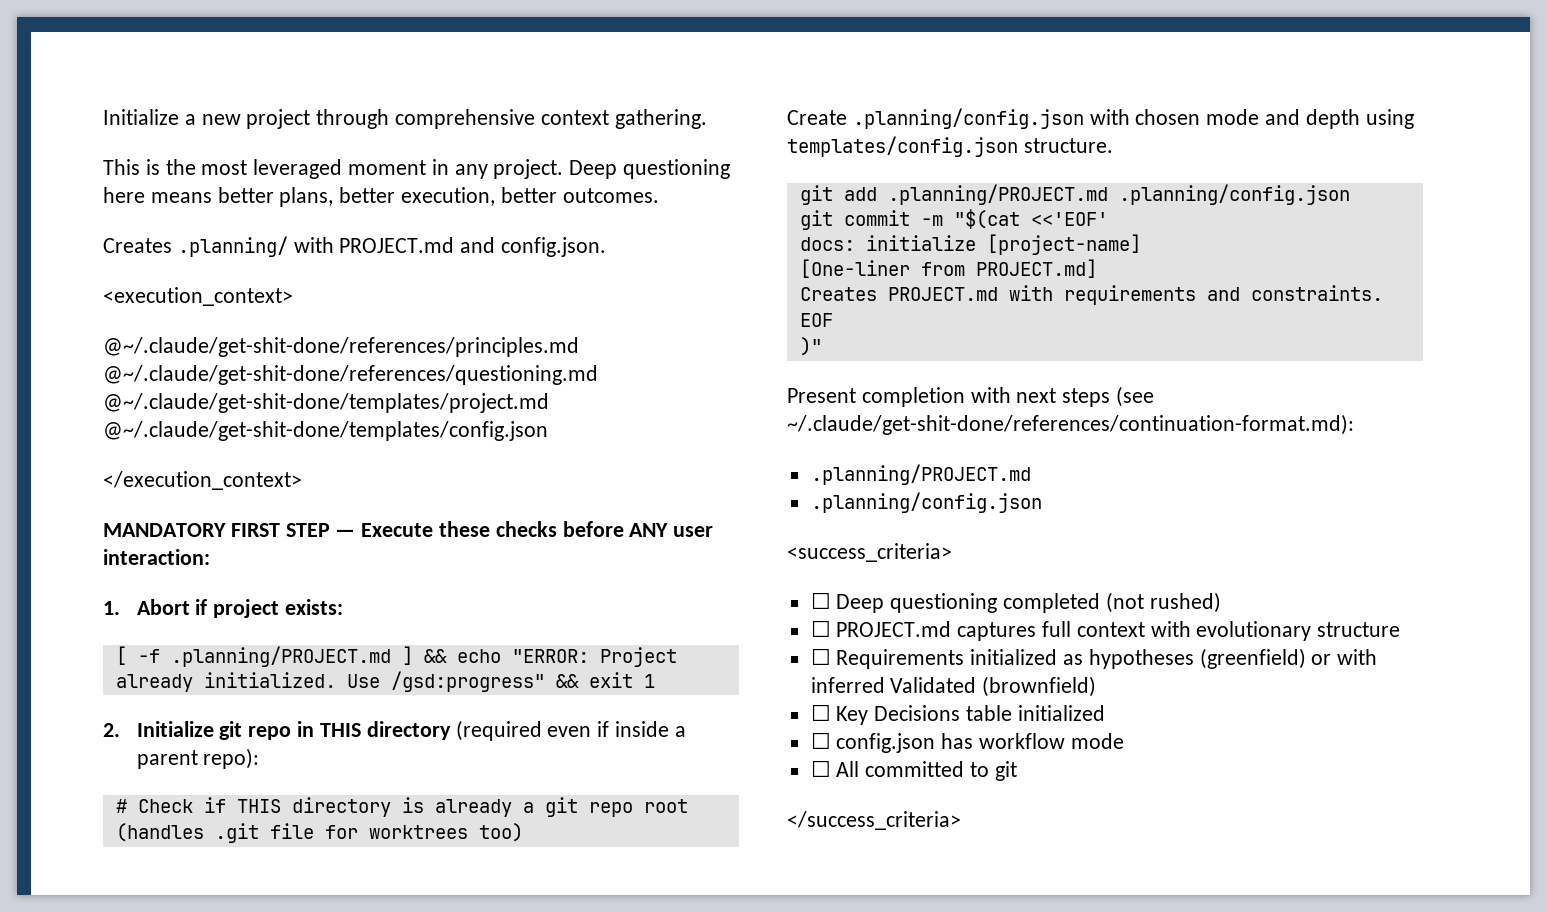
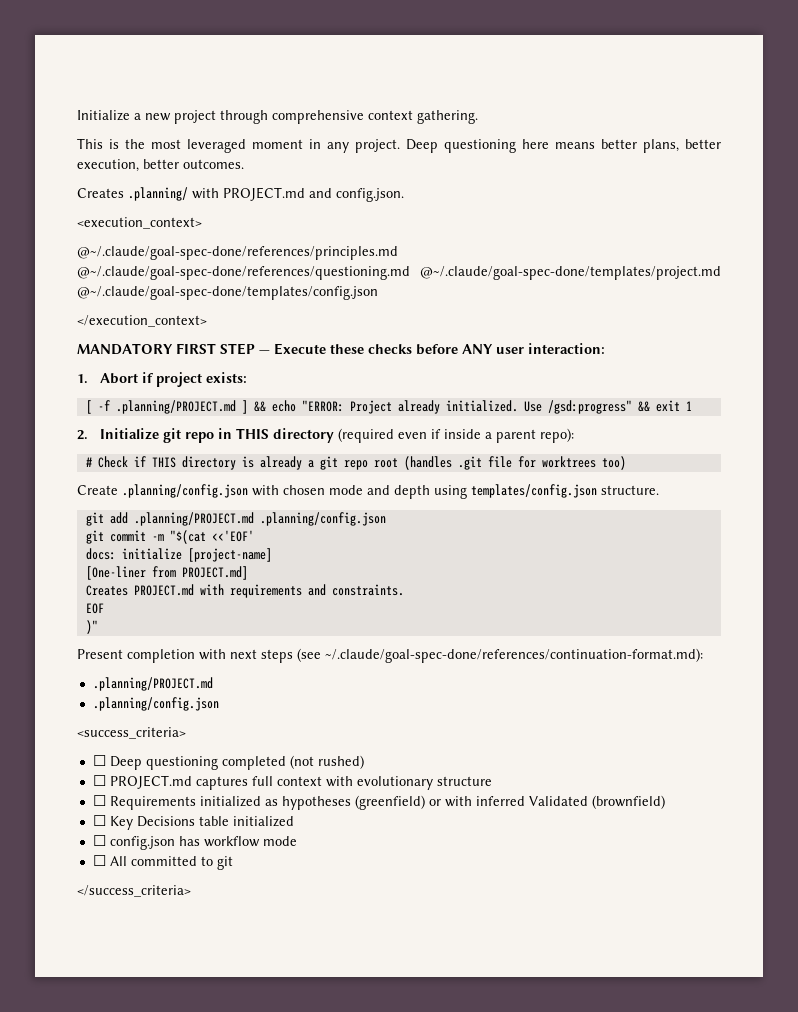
[103,337,579,357] [103,365,598,385] [103,393,549,413] [103,421,548,441] @~/.claude/get-shit-done/references/principles.md @~/.claude/get-shit-done/references/questioning.md @~/.claude/get-shit-done/templates/project.md @~/.claude/get-shit-done/templates/config.json -> [77,246,398,260] [77,266,721,280] [77,286,378,300] @~/.claude/goal-spec-done/references/principles.md @~/.claude/goal-spec-done/references/questioning.md @~/.claude/goal-spec-done/templates/project.md @~/.claude/goal-spec-done/templates/config.json
[787,414,1354,435] ~/.claude/get-shit-done/references/continuation-format.md): -> [325,648,703,663] ~/.claude/goal-spec-done/references/continuation-format.md):

